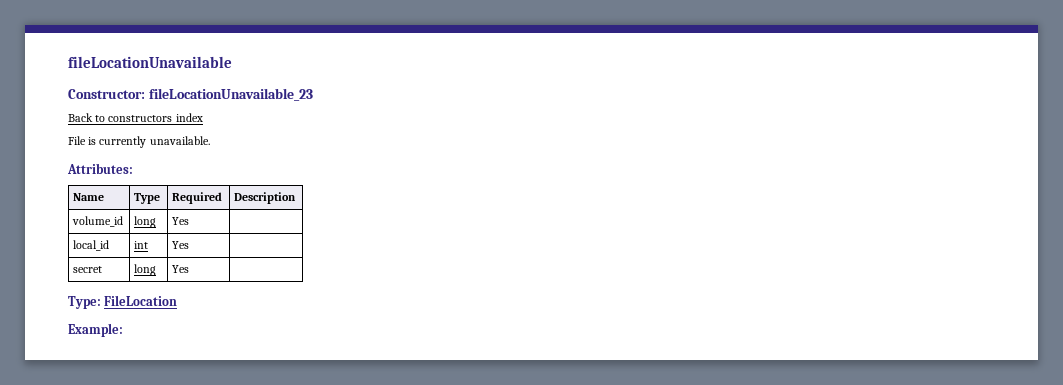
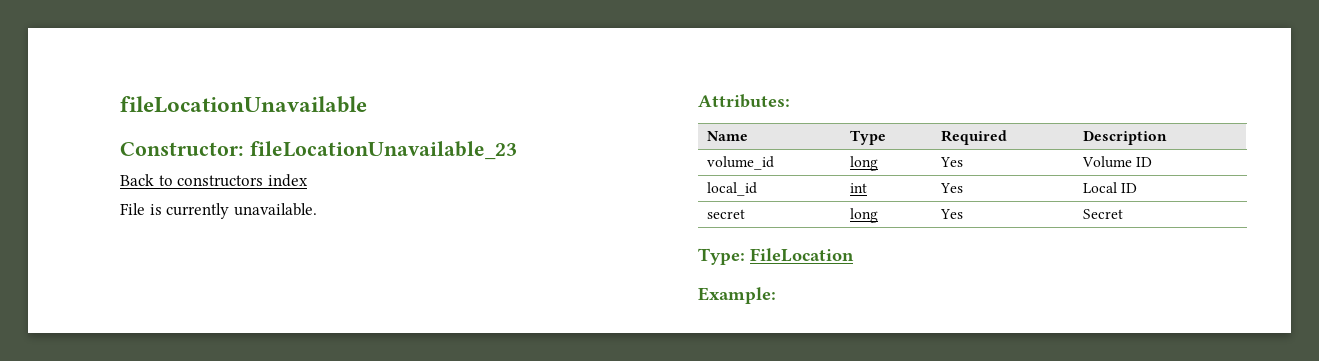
(190, 221) none -> [1082,156,1153,168] Volume ID
(190, 245) none -> [1083,182,1138,193] Local ID
(190, 269) none -> [1083,209,1124,219] Secret

